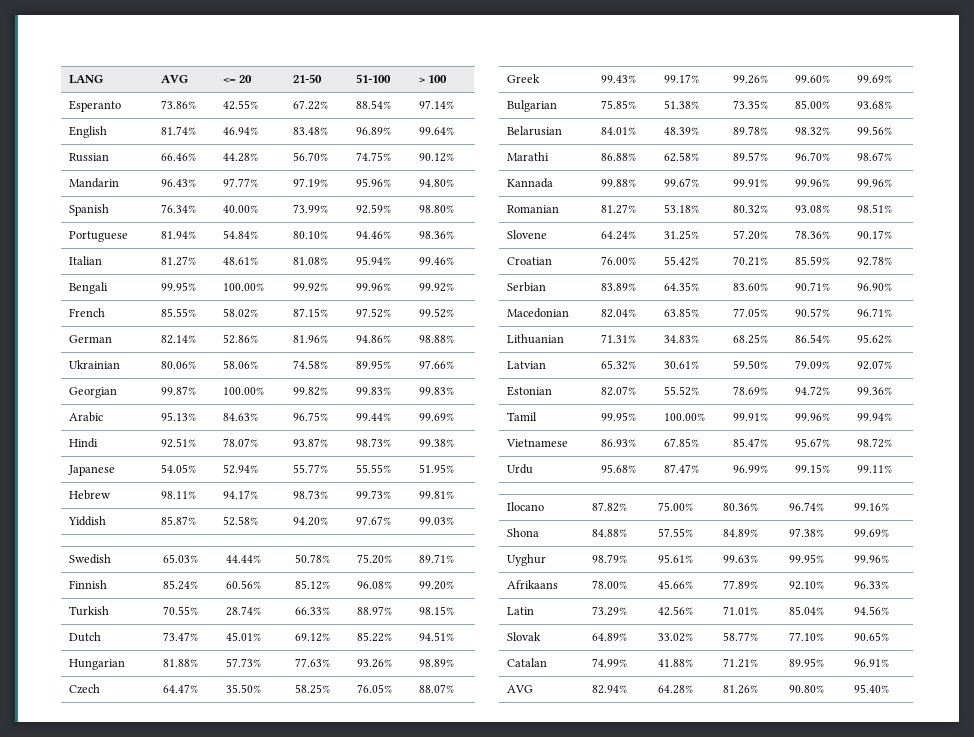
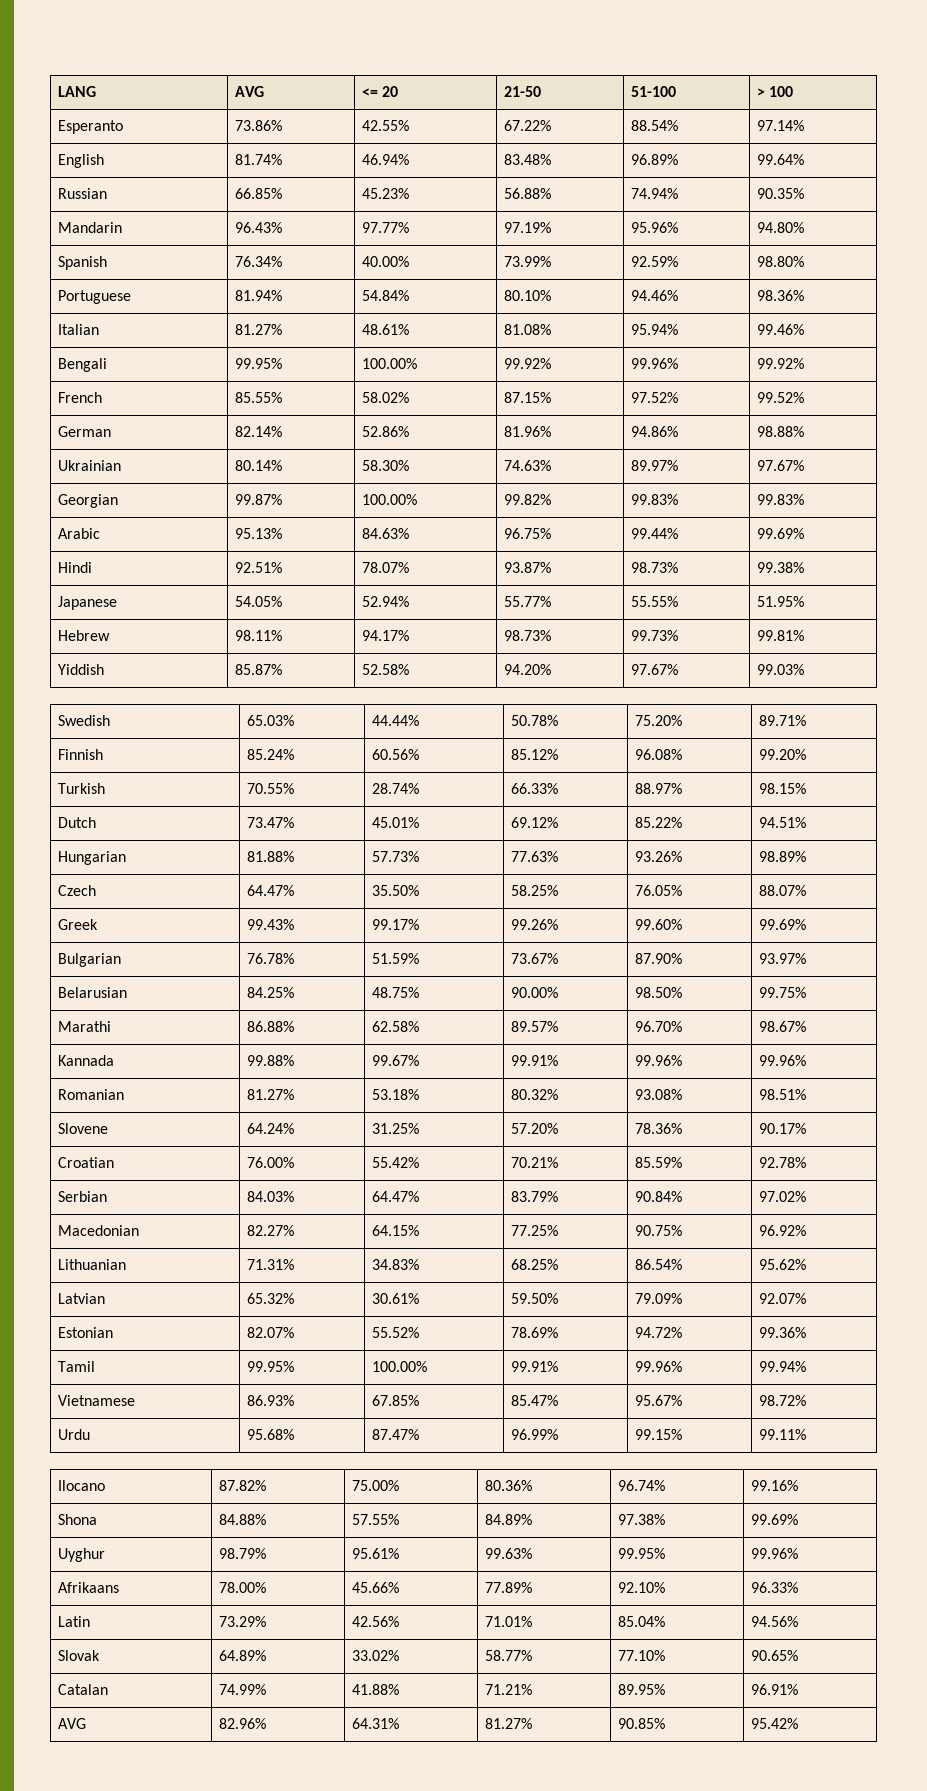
[160,153,196,161] [222,153,258,162] [292,152,328,161] [355,152,391,161] [418,153,454,162] 66.46% | 44.28% | 56.70% | 74.75% | 90.12% -> [235,188,283,199] [362,188,410,199] [504,188,552,199] [631,188,679,199] [757,188,805,199] 66.85% | 45.23% | 56.88% | 74.94% | 90.35%
[160,361,196,369] [222,360,258,369] [292,360,328,369] [355,360,391,369] [418,360,454,369] 80.06% | 58.06% | 74.58% | 89.95% | 97.66% -> [235,460,283,471] [362,460,410,471] [504,460,552,471] [631,460,679,471] [757,460,805,471] 80.14% | 58.30% | 74.63% | 89.97% | 97.67%
[600,100,636,109] [663,100,699,109] [732,100,768,109] [794,100,830,109] [856,101,892,109] [506,126,562,136] [600,127,636,135] [663,127,699,135] [732,126,768,135] [794,127,830,136] [856,126,892,135] 75.85% | 51.38% | 73.35% | 85.00% | 93.68% // Belarusian | 84.01% | 48.39% | 89.78% | 98.32% | 99.56% -> [247,953,295,964] [372,953,420,964] [511,953,559,964] [635,953,683,964] [759,953,807,964] [58,987,128,998] [247,987,295,998] [372,987,420,998] [511,987,559,998] [635,987,683,998] [759,987,807,998] 76.78% | 51.59% | 73.67% | 87.90% | 93.97% // Belarusian | 84.25% | 48.75% | 90.00% | 98.50% | 99.75%
[600,283,636,291] [663,282,699,291] [732,283,768,291] [794,282,830,291] [856,283,892,291] [506,308,569,318] [600,309,636,318] [663,308,699,317] [732,308,768,317] [794,308,830,317] [856,308,892,317] 83.89% | 64.35% | 83.60% | 90.71% | 96.90% // Macedonian | 82.04% | 63.85% | 77.05% | 90.57% | 96.71% -> [247,1191,295,1202] [372,1191,420,1202] [511,1191,559,1202] [635,1191,683,1202] [759,1191,807,1202] [58,1225,140,1236] [247,1225,295,1236] [372,1225,420,1236] [511,1225,559,1236] [635,1225,683,1236] [759,1225,807,1236] 84.03% | 64.47% | 83.79% | 90.84% | 97.02% // Macedonian | 82.27% | 64.15% | 77.25% | 90.75% | 96.92%
[591,685,627,694] [657,685,693,694] [722,685,758,694] [788,685,824,693] [853,684,889,693] 82.94% | 64.28% | 81.26% | 90.80% | 95.40% -> [219,1718,267,1729] [352,1718,400,1729] [485,1718,533,1729] [618,1718,666,1729] [751,1718,799,1729] 82.96% | 64.31% | 81.27% | 90.85% | 95.42%

